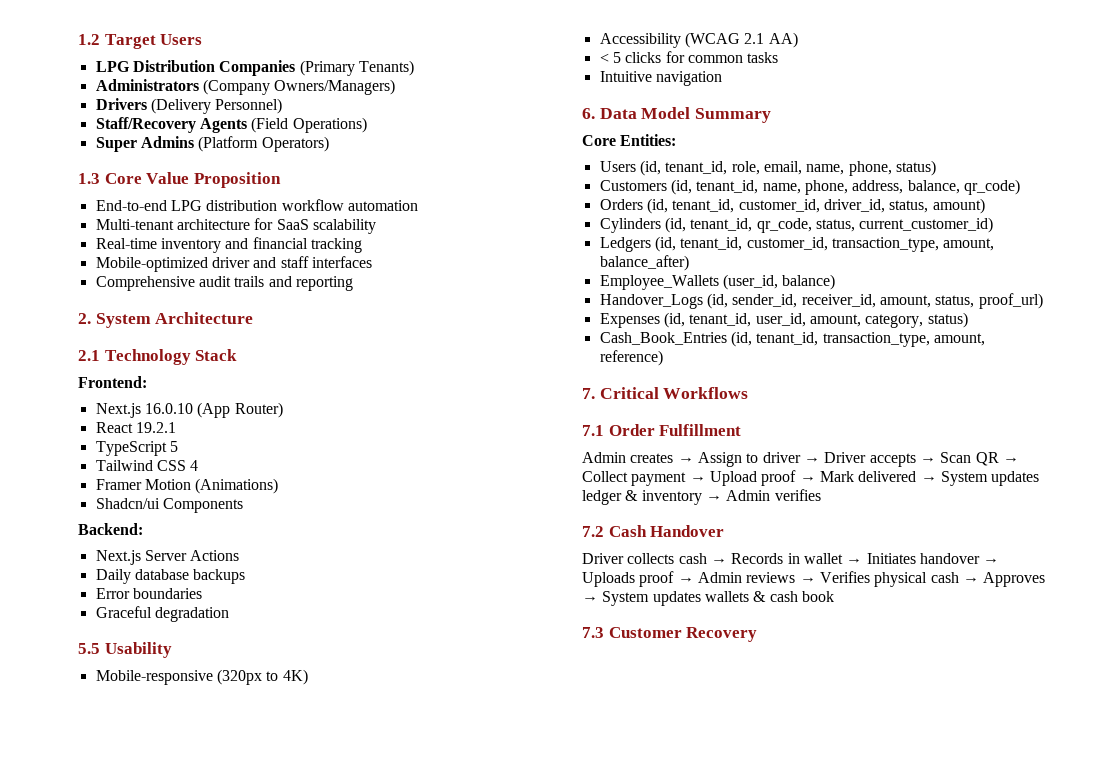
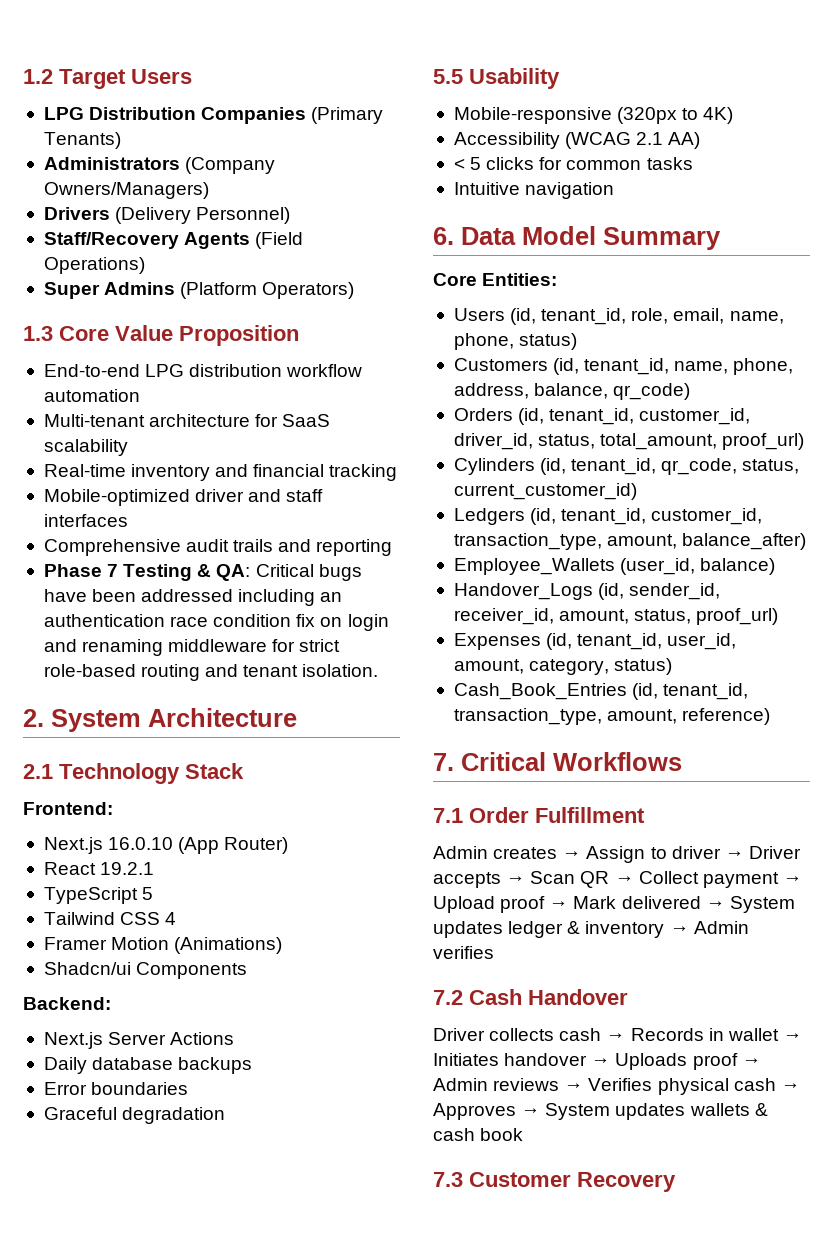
(353, 283) none -> [43,564,362,581] [43,589,343,606] [43,614,389,631] [43,639,341,656] [43,664,379,681] // Phase 7 Testing & QA: Critical bugs have been addressed including an authentication race condition fix on login and renaming middleware for strict role-based routing and tenant isolation.
[932,198,985,214] amount) -> [600,433,805,450] total_amount, proof_url)

